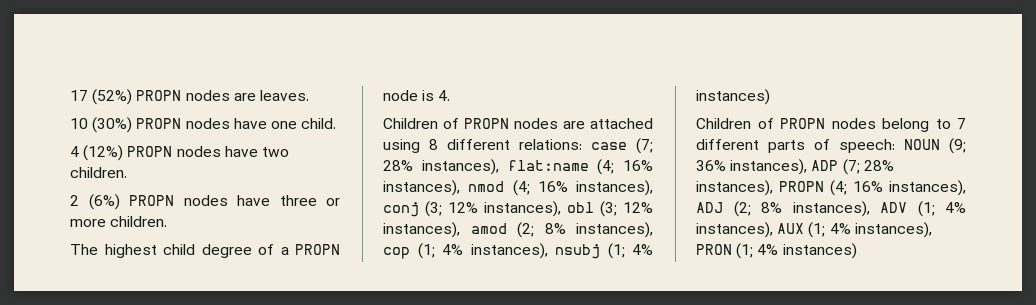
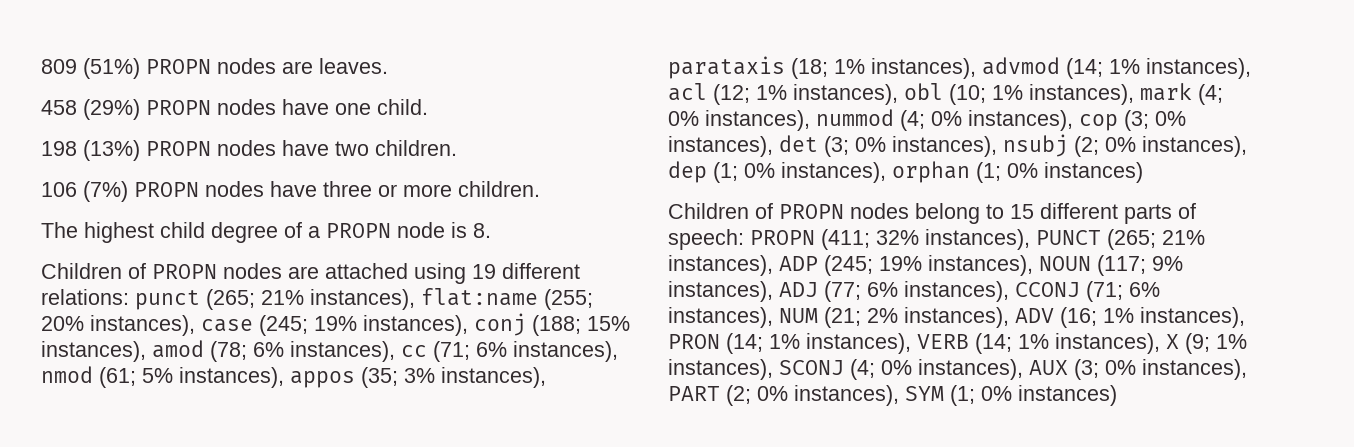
[70,89,133,105] 17 (52%) -> [41,58,140,79] 809 (51%)
[70,117,133,133] 10 (30%) -> [41,99,140,120] 458 (29%)
[70,145,124,161] 4 (12%) -> [41,140,140,161] 198 (13%)
[70,194,120,210] 2 (6%) -> [41,181,128,202] 106 (7%)
[438,90,451,101] 4. -> [473,223,491,238] 8.
[429,139,438,150] 8 -> [472,264,496,279] 19
[591,138,653,154] [383,159,653,175] [383,180,653,196] [383,201,653,217] [383,222,653,238] [383,243,653,259] case (7; 28% instances), flat:name (4; 16% instances), nmod (4; 16% instances), conj (3; 12% instances), obl (3; 12% instances), amod (2; 8% instances), cop (1; 4% instances), nsubj (1; 4% -> [135,288,593,310] [41,313,630,336] [41,340,618,362] [41,366,546,388] [668,56,1251,79] [668,83,1223,105] [668,109,1186,131] [668,134,1247,157] [668,161,1038,183] punct (265; 21% instances), flat:name (255; 20% instances), case (245; 19% instances), conj (188; 15% instances), amod (78; 6% instances), cc (71; 6% instances), nmod (61; 5% instances), appos (35; 3% instances), parataxis (18; 1% instances), advmod (14; 1% instances), acl (12; 1% instances), obl (10; 1% instances), mark (4; 0% instances), nummod (4; 0% instances), cop (3; 0% instances), det (3; 0% instances), nsubj (2; 0% instances), dep (1; 0% instances), orphan (1; 0%
[957,118,966,129] 7 -> [1010,204,1034,219] 15
[904,138,966,154] [696,159,894,175] [696,180,966,196] [696,201,966,217] [696,222,932,238] [696,243,779,259] NOUN (9; 36% instances), ADP (7; 28% instances), PROPN (4; 16% instances), ADJ (2; 8% instances), ADV (1; 4% instances), AUX (1; 4% instances), PRON (1; 4% -> [750,229,1205,250] [668,255,1183,276] [668,281,1160,302] [668,307,1245,328] [668,333,1247,354] [668,359,1247,380] [668,385,1012,406] PROPN (411; 32% instances), PUNCT (265; 21% instances), ADP (245; 19% instances), NOUN (117; 9% instances), ADJ (77; 6% instances), CCONJ (71; 6% instances), NUM (21; 2% instances), ADV (16; 1% instances), PRON (14; 1% instances), VERB (14; 1% instances), X (9; 1% instances), SCONJ (4; 0% instances), AUX (3; 0% instances), PART (2; 0% instances), SYM (1; 0%

